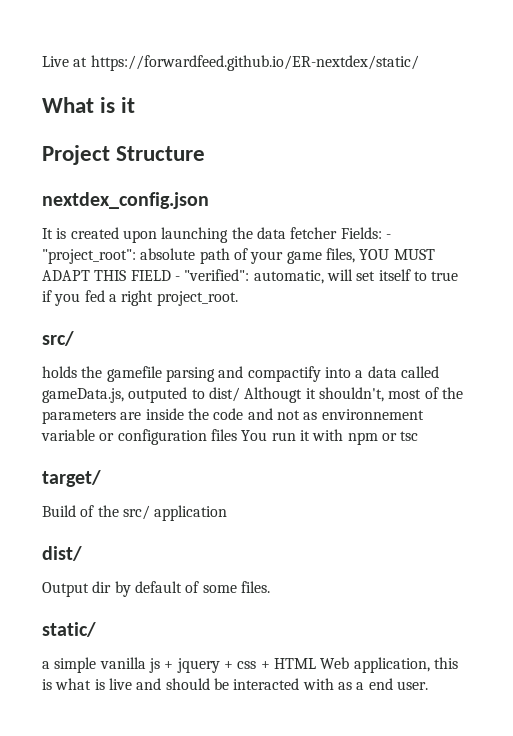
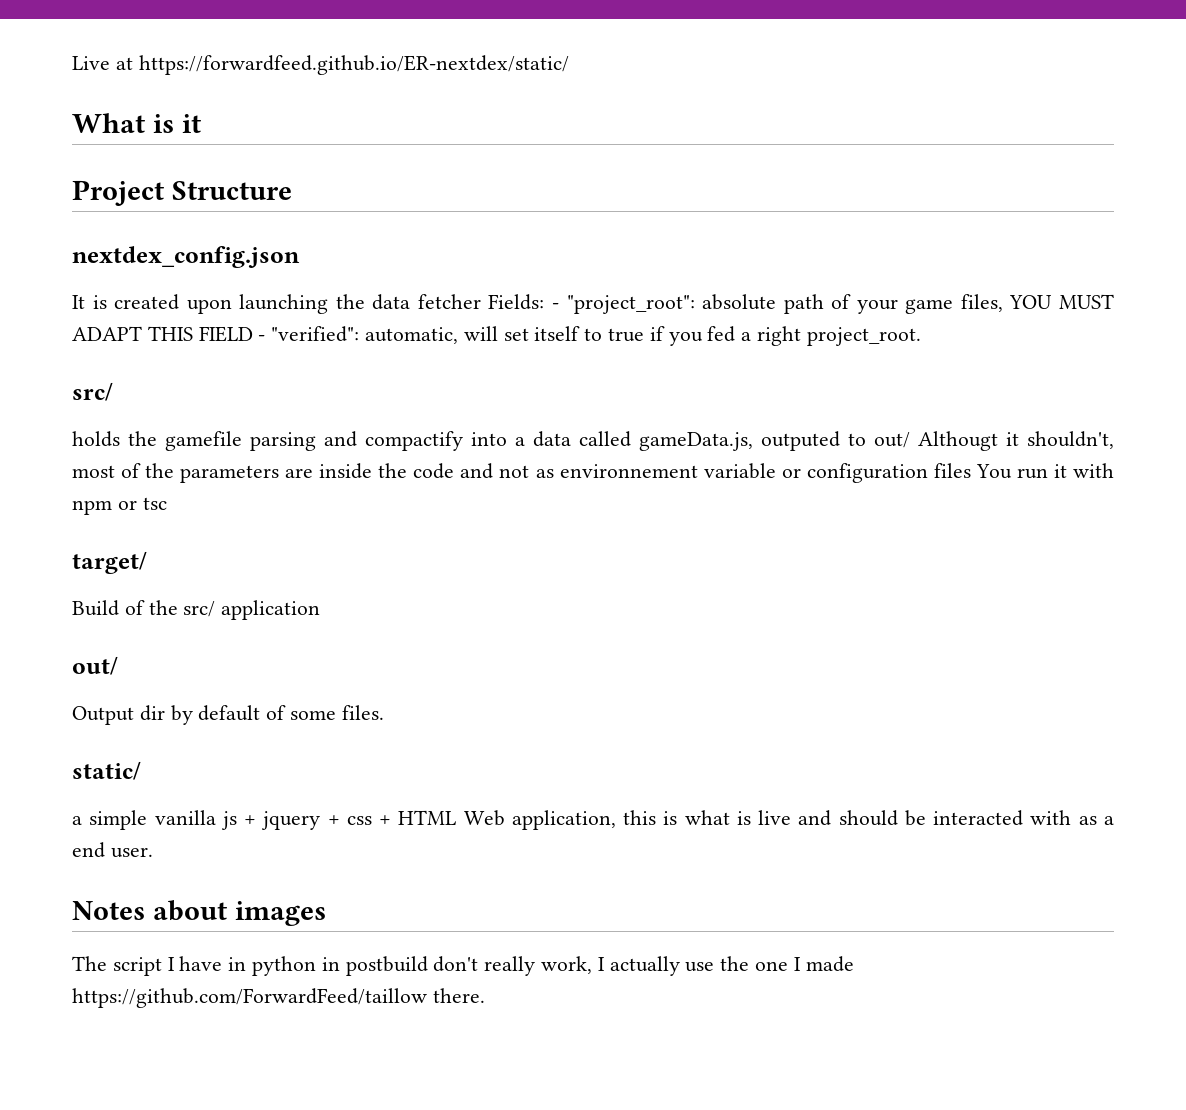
[208,387,240,402] dist/ -> [874,432,910,448] out/
[42,546,82,561] dist/ -> [72,656,118,675] out/
(428, 685) none -> [72,900,326,926] [72,956,854,976] [72,988,485,1008] // Notes about images // The script I have in python in postbuild don't really work, I actually use the one I made https://github.com/ForwardFeed/taillow there.

